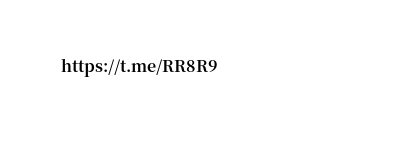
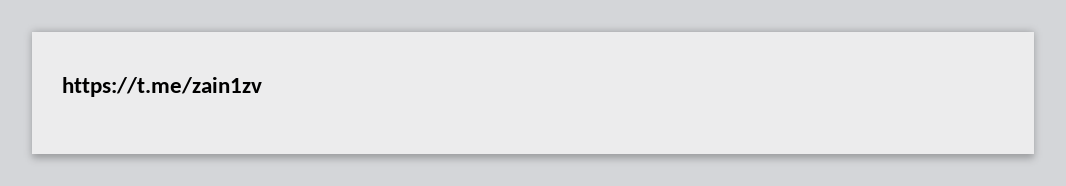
[61,58,218,77] https://t.me/RR8R9 -> [62,77,262,97] https://t.me/zain1zv

